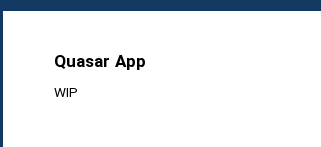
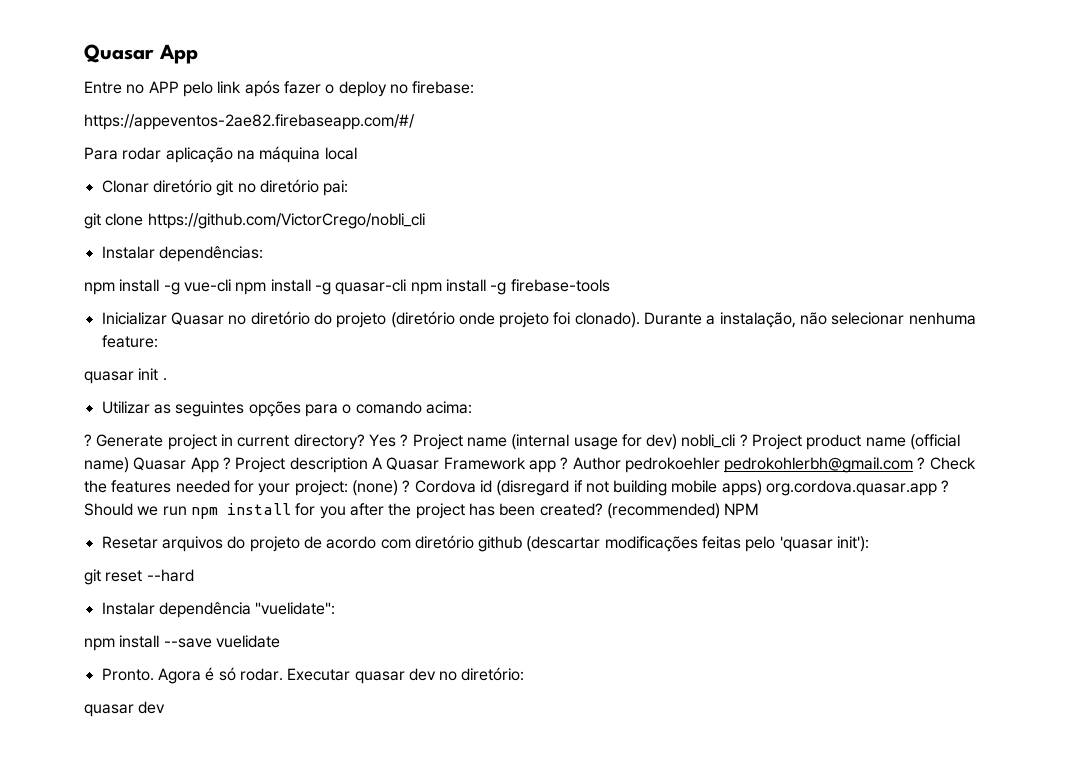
[54,88,78,97] WIP -> [84,80,475,97] [84,114,415,130] [84,146,357,163] [101,179,349,196] [84,213,425,229] [101,246,263,262] [84,279,610,295] [101,311,976,328] [101,335,158,348] [84,368,167,384] [101,401,472,417] [84,434,961,450] [84,457,976,473] [84,480,950,496] [84,503,760,519] [101,535,870,552] [84,569,194,585] [101,602,336,618] [84,635,280,651] [101,667,525,684] [84,701,166,717] Entre no APP pelo link após fazer o deploy no firebase: // https://appeventos-2ae82.firebaseapp.com/#/ // Para rodar aplicação na máquina local // Clonar diretório git no diretório pai: // git clone https://github.com/VictorCrego/nobli_cli // Instalar dependências: // npm install -g vue-cli npm install -g quasar-cli npm install -g firebase-tools // Inicializar Quasar no diretório do projeto (diretório onde projeto foi clonado). Durante a instalação, não selecionar nenhuma feature: // quasar init . // Utilizar as seguintes opções para o comando acima: // ? Generate project in current directory? Yes ? Project name (internal usage for dev) nobli_cli ? Project product name (official name) Quasar App ? Project description A Quasar Framework app ? Author pedrokoehler pedrokohlerbh@gmail.com ? Check the features needed for your project: (none) ? Cordova id (disregard if not building mobile apps) org.cordova.quasar.app ? Should we run npm install for you after the project has been created? (recommended) NPM // Resetar arquivos do projeto de acordo com diretório github (descartar modificações feitas pelo 'quasar init'): // git reset --hard // Instalar dependência "vuelidate": // npm install --save vuelidate // Pronto. Agora é só rodar. Executar quasar dev no diretório: // quasar dev

